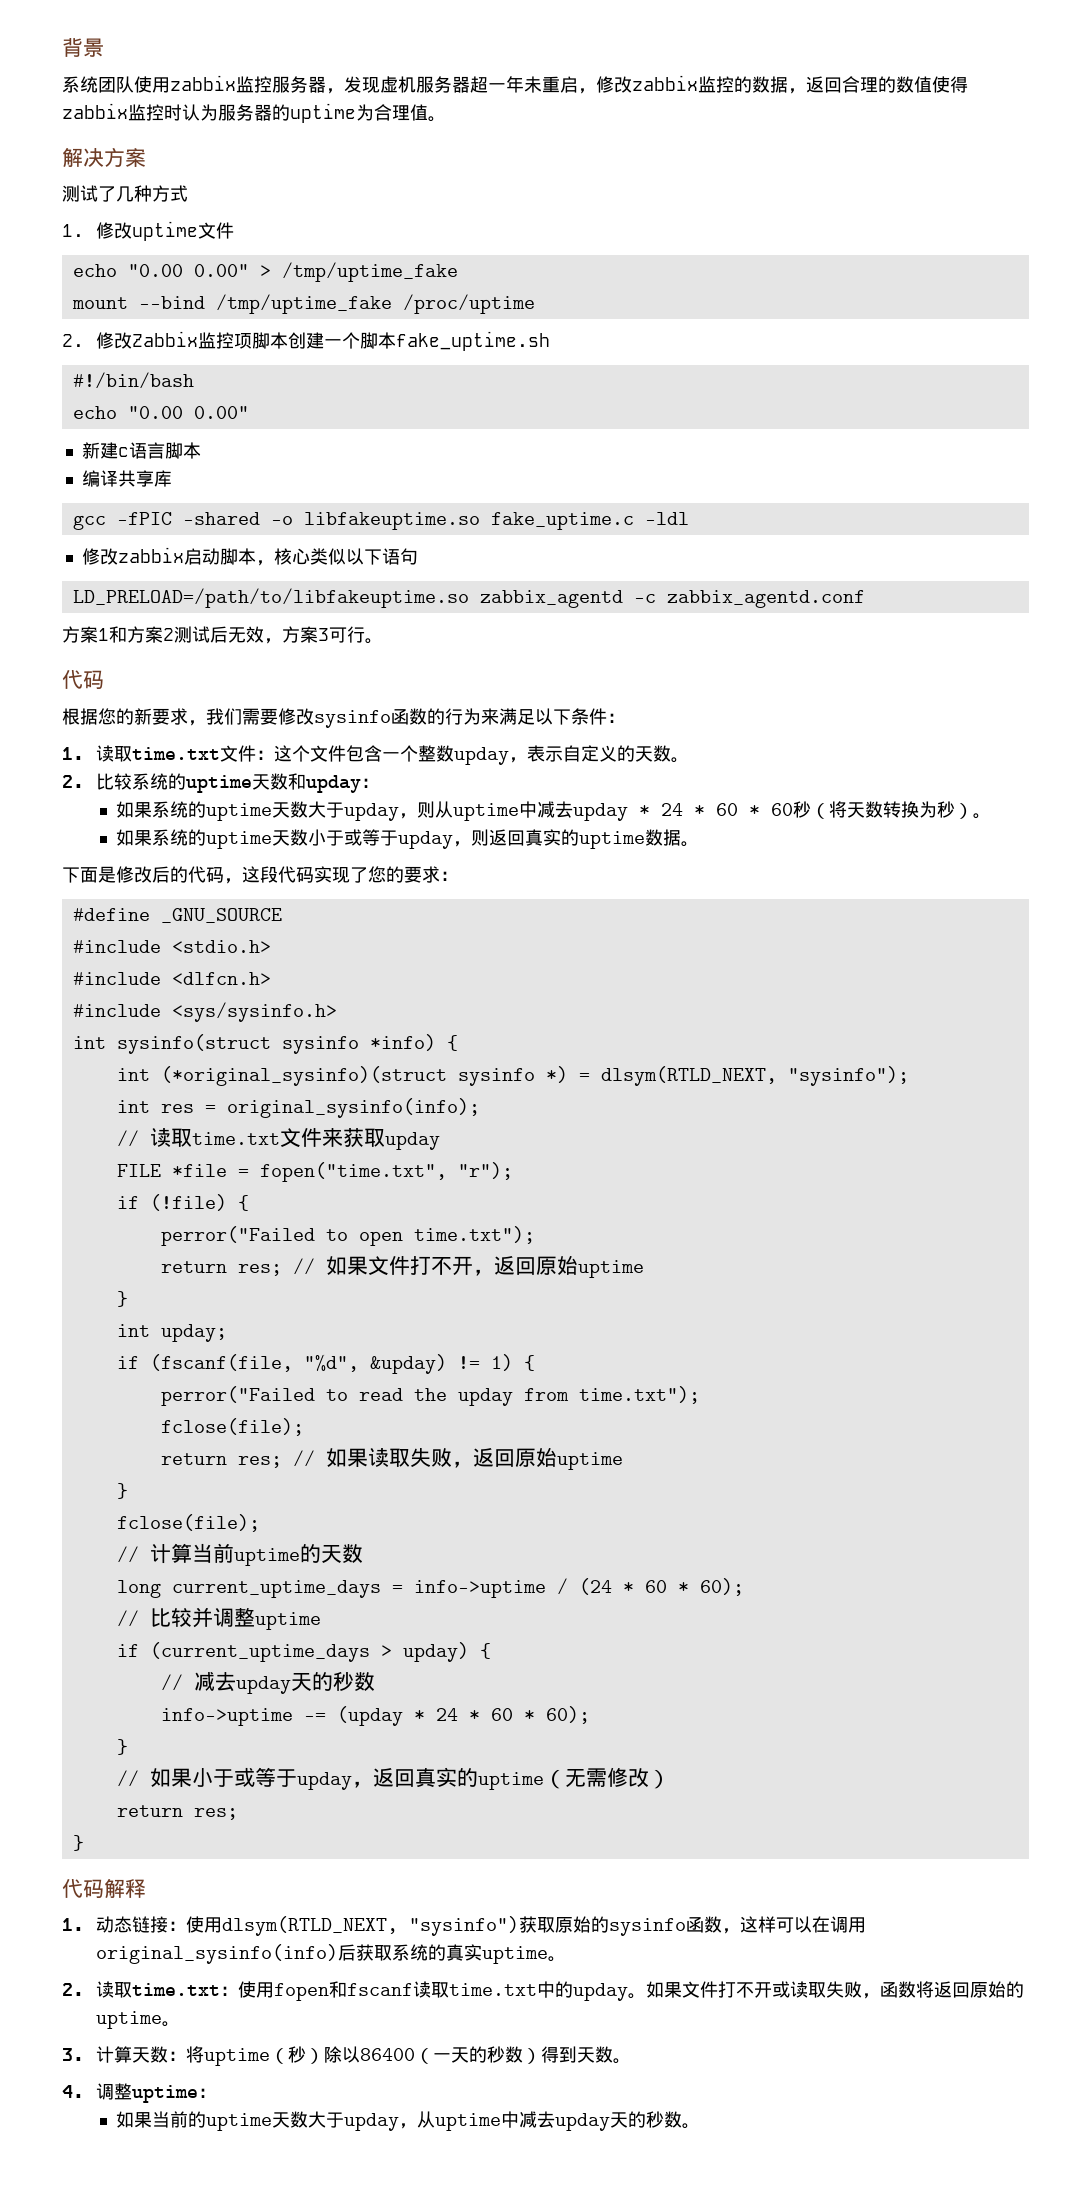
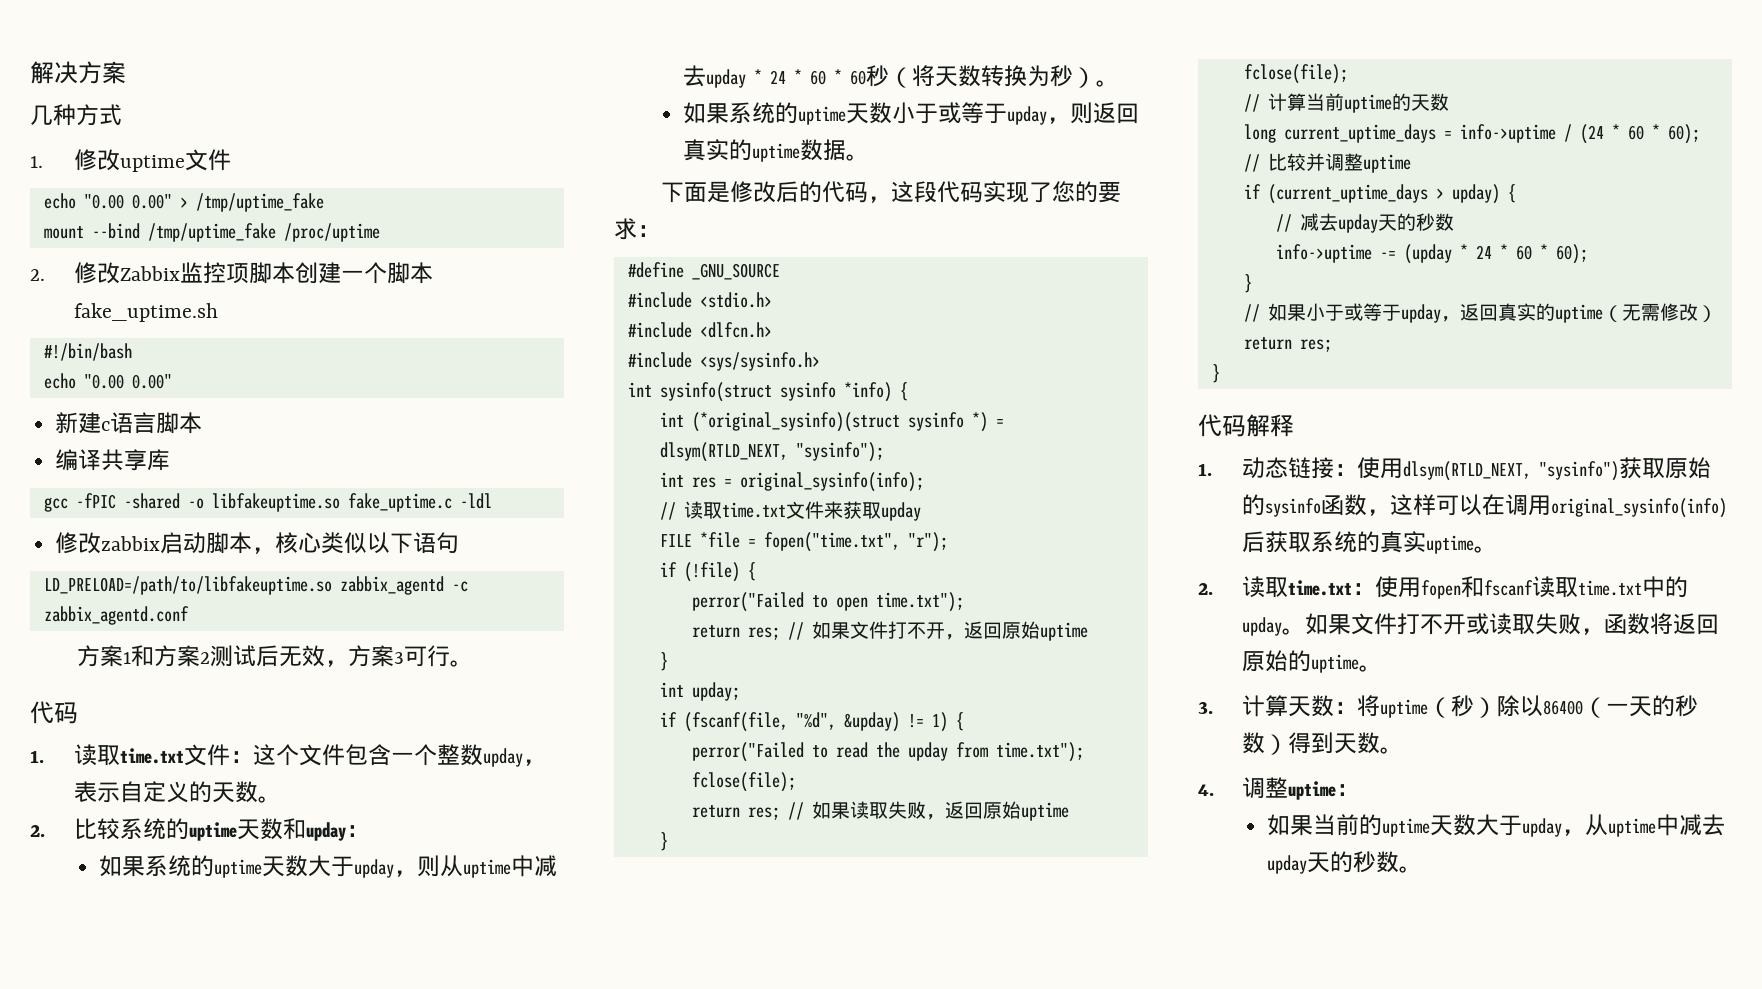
[62,38,104,57] [62,75,968,94] [62,103,446,123] 背景 // 系统团队使用zabbix监控服务器，发现虚机服务器超一年未重启，修改zabbix监控的数据，返回合理的数值使得zabbix监控时认为服务器的uptime为合理值。 // -> (30, 72) none
[62,185,116,202] 测试了 -> (126, 72) none
[62,708,625,728] // 根据您的新要求，我们需要修改sysinfo函数的行为来满足以下条件： -> (78, 713) none

